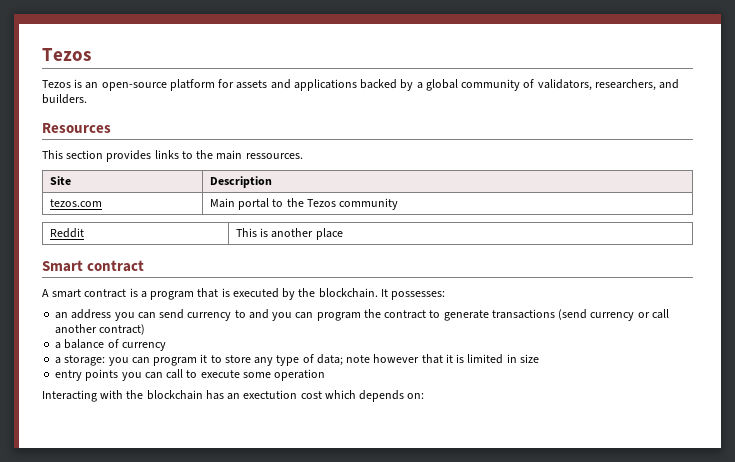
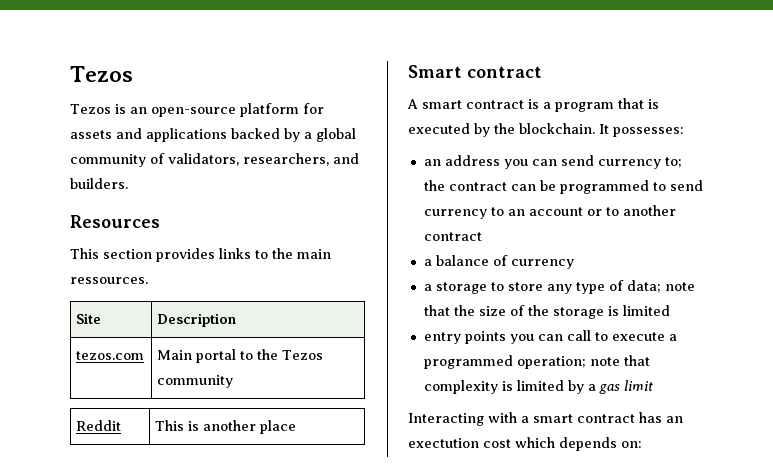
[234,309,669,321] [55,324,146,335] to and you can program the contract to generate transactions (send currency or call another contract) -> [664,157,682,168] [423,180,703,194] [423,205,676,219] [423,232,482,241] to; the contract can be programmed to send currency to an account or to another contract
[64,354,208,366] storage: you can program it -> [435,282,487,294] storage
[373,354,539,364] however that it is limited in size -> [423,305,670,319] that the size of the storage is limited
[242,369,326,381] some operation -> [668,334,677,341] [423,355,650,369] [423,380,653,394] a programmed operation; note that complexity is limited by a gas limit
[126,390,203,400] the blockchain -> [521,414,635,423] a smart contract

